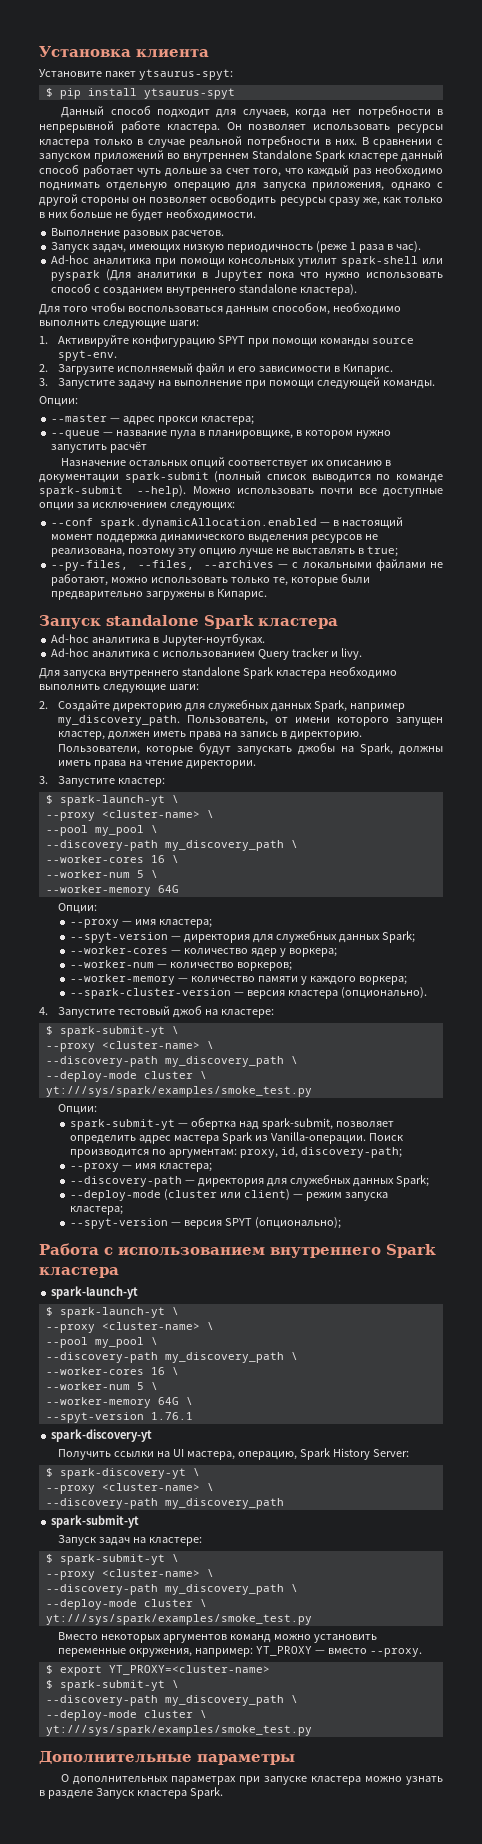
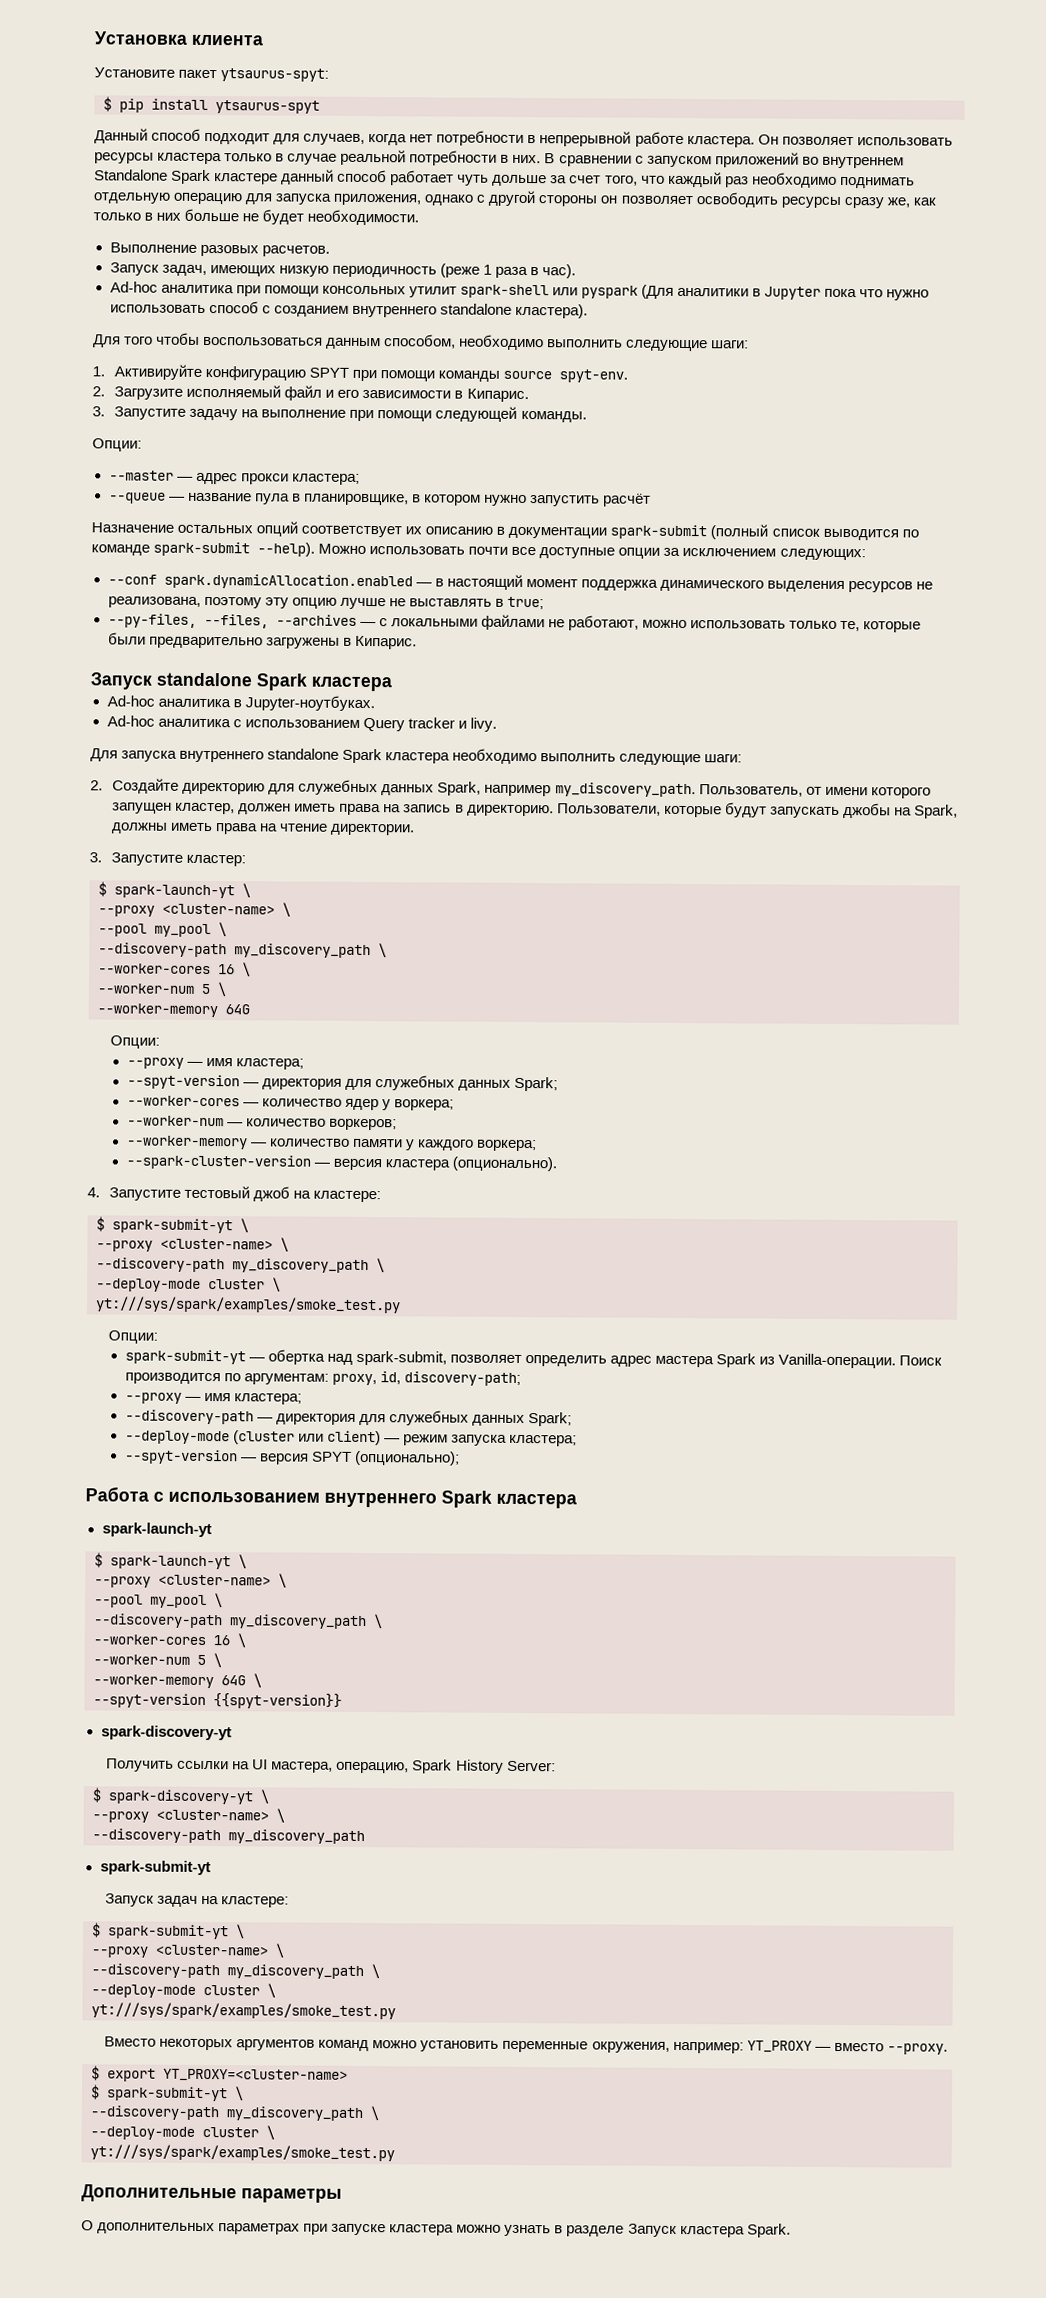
[150,1412,193,1420] 1.76.1 -> [213,1693,342,1709] {{spyt-version}}

